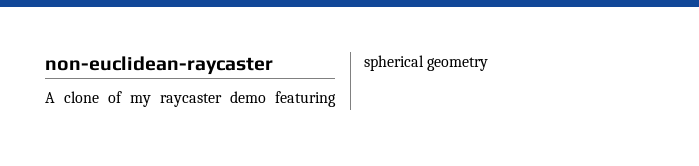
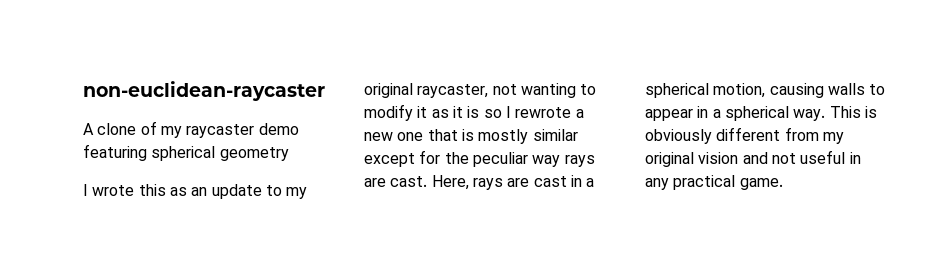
(489, 64) none -> [83,184,308,199] [364,83,597,98] [364,104,584,121] [364,129,578,144] [364,150,595,167] [364,175,595,190] [645,83,886,98] [645,106,877,121] [645,127,844,144] [645,150,861,167] [645,175,783,190] // I wrote this as an update to my original raycaster, not wanting to modify it as it is so I rewrote a new one that is mostly similar except for the peculiar way rays are cast. Here, rays are cast in a spherical motion, causing walls to appear in a spherical way. This is obviously different from my original vision and not useful in any practical game.

